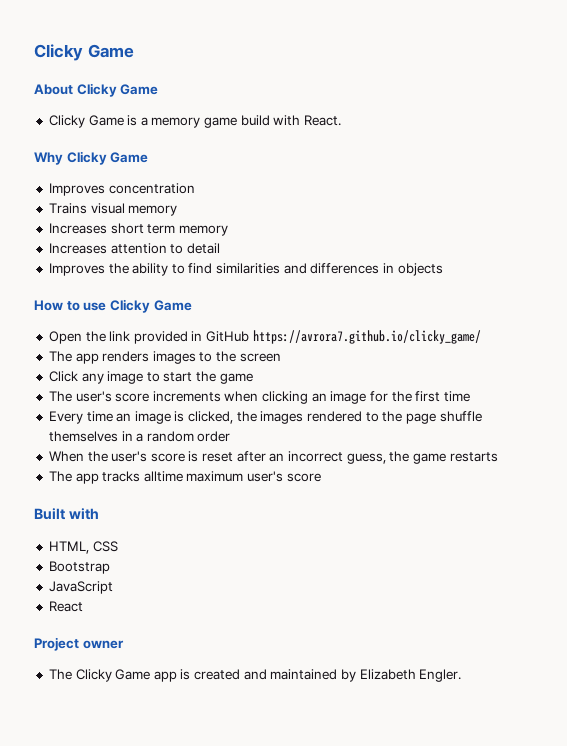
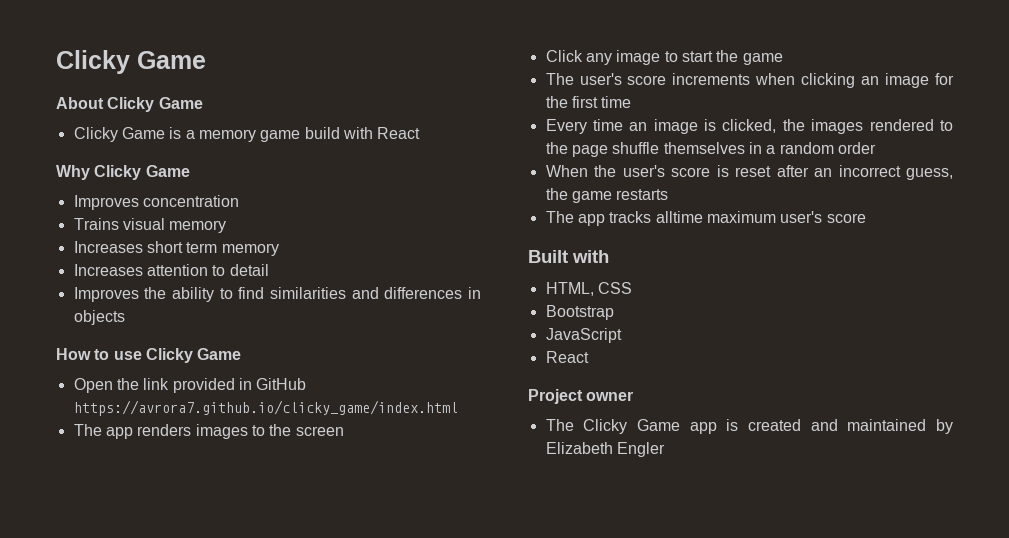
[304,115,342,126] React. -> [377,127,421,139] React
[252,330,481,344] https://avrora7.github.io/clicky_game/ -> [73,400,458,416] https://avrora7.github.io/clicky_game/index.html
[419,669,462,682] Engler. -> [616,442,665,457] Engler

